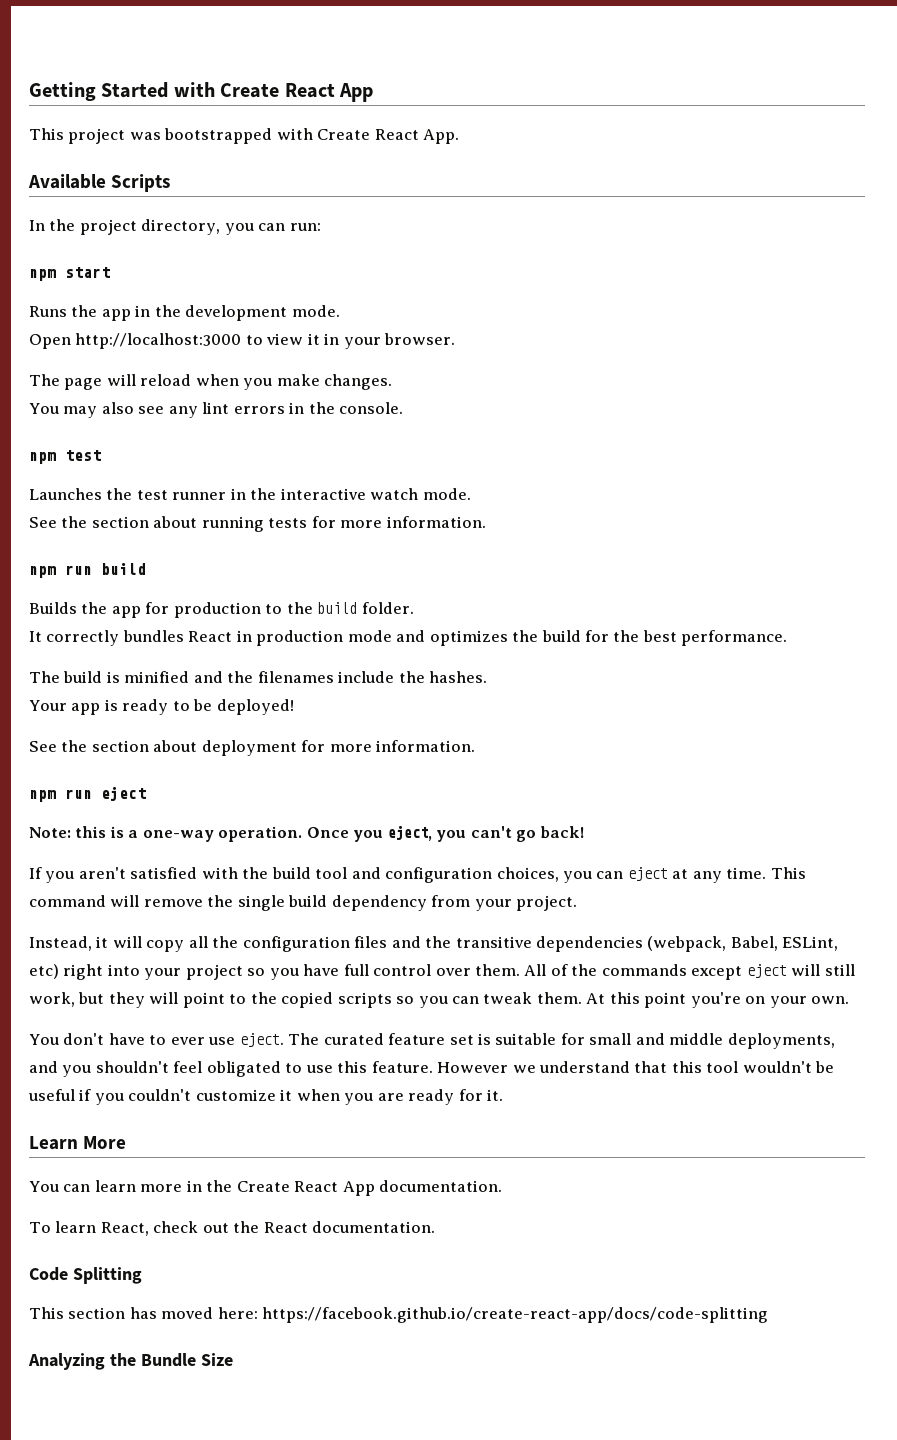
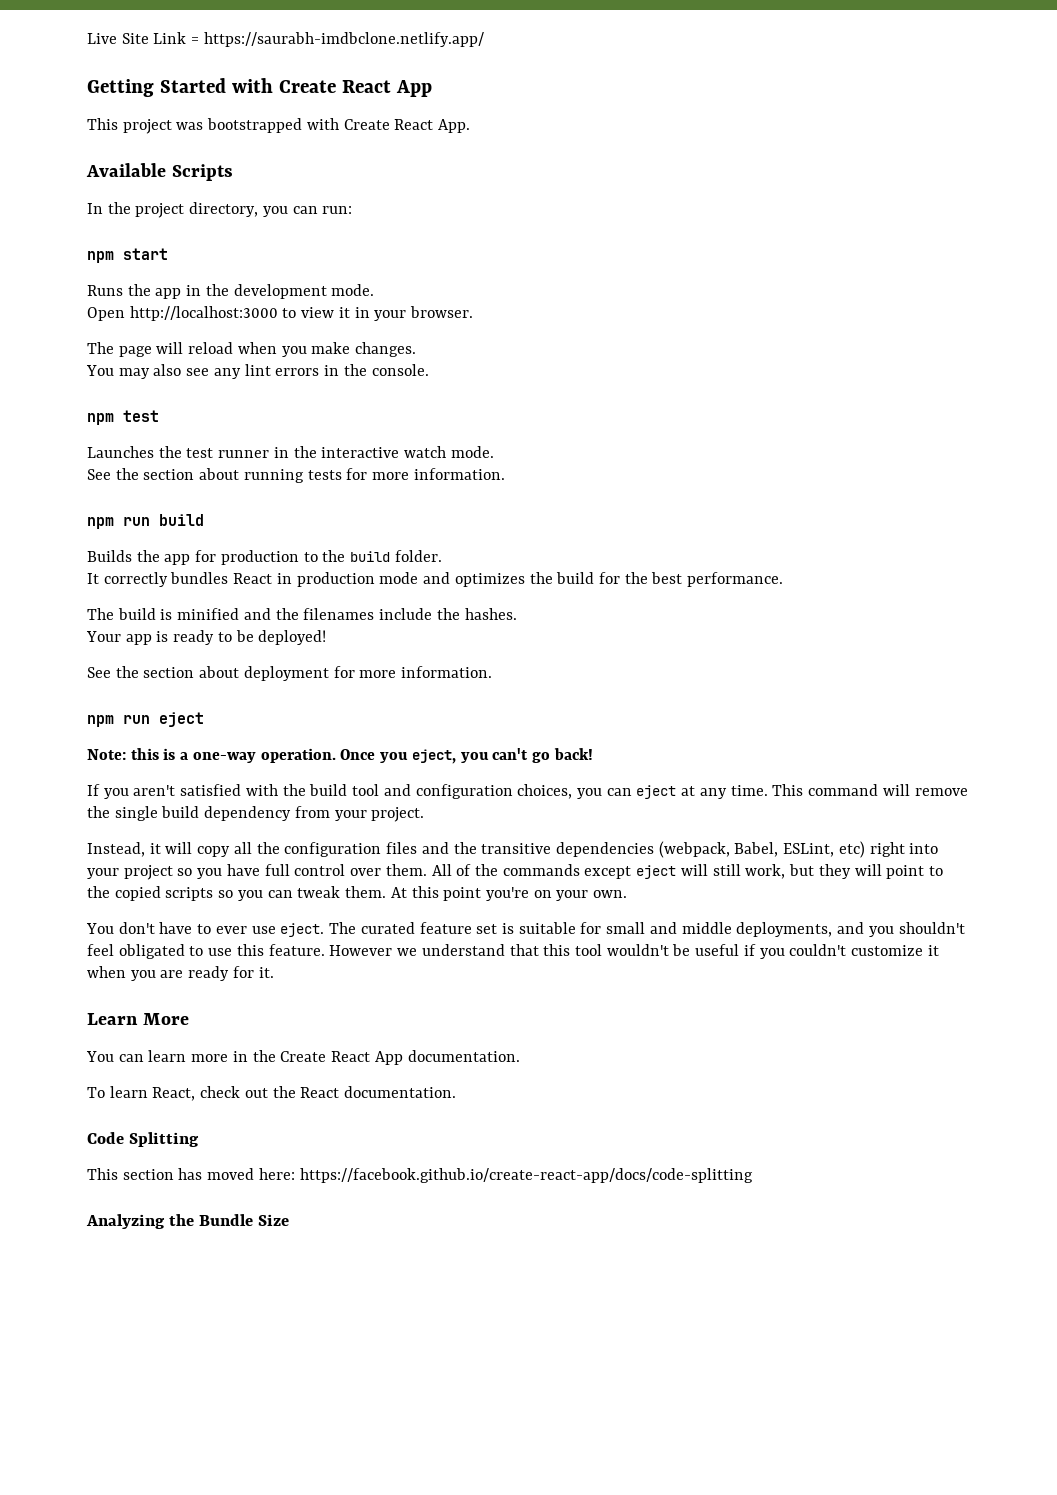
(29, 91) none -> [87,32,484,47] Live Site Link = https://saurabh-imdbclone.netlify.app/ //

